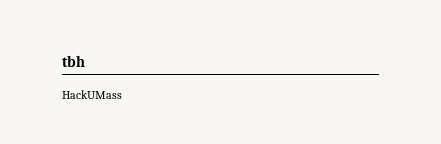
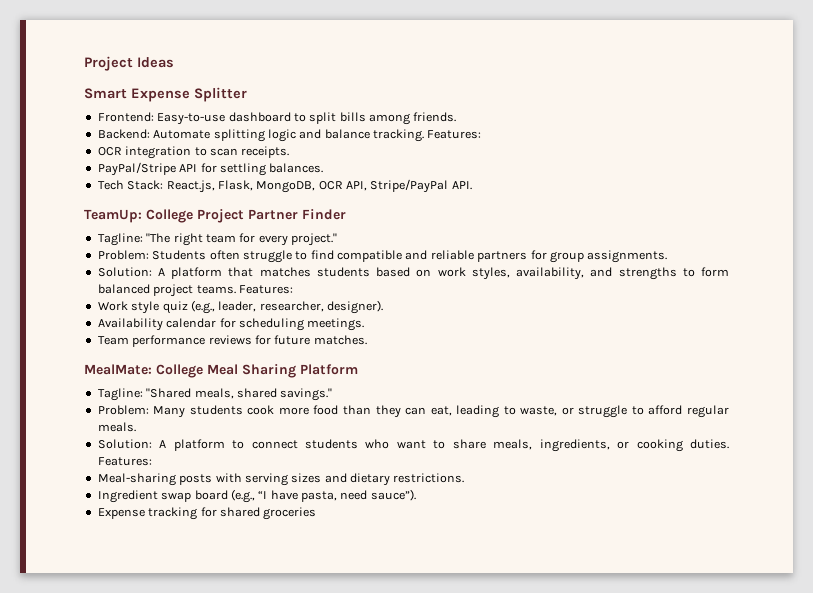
[62,55,85,67] [62,90,122,99] tbh // HackUMass -> [84,56,174,71] [84,87,247,102] [97,112,457,125] [97,129,482,142] [97,146,290,159] [97,162,324,176] [97,179,472,193] [84,209,346,223] [97,233,337,246] [97,250,668,263] [97,267,729,280] [97,284,293,297] [97,300,383,314] [97,318,365,331] [97,335,367,347] [84,364,358,378] [97,388,333,401] [97,405,729,418] [97,422,136,432] [97,439,729,452] [97,457,152,466] [97,473,465,486] [97,489,416,503] [97,507,317,520] Project Ideas // Smart Expense Splitter // Frontend: Easy-to-use dashboard to split bills among friends. // Backend: Automate splitting logic and balance tracking. Features: // OCR integration to scan receipts. // PayPal/Stripe API for settling balances. // Tech Stack: React.js, Flask, MongoDB, OCR API, Stripe/PayPal API. // TeamUp: College Project Partner Finder // Tagline: "The right team for every project." // Problem: Students often struggle to find compatible and reliable partners for group assignments. // Solution: A platform that matches students based on work styles, availability, and strengths to form balanced project teams. Features: // Work style quiz (e.g., leader, researcher, designer). // Availability calendar for scheduling meetings. // Team performance reviews for future matches. // MealMate: College Meal Sharing Platform // Tagline: "Shared meals, shared savings." // Problem: Many students cook more food than they can eat, leading to waste, or struggle to afford regular meals. // Solution: A platform to connect students who want to share meals, ingredients, or cooking duties. Features: // Meal-sharing posts with serving sizes and dietary restrictions. // Ingredient swap board (e.g., “I have pasta, need sauce”). // Expense tracking for shared groceries

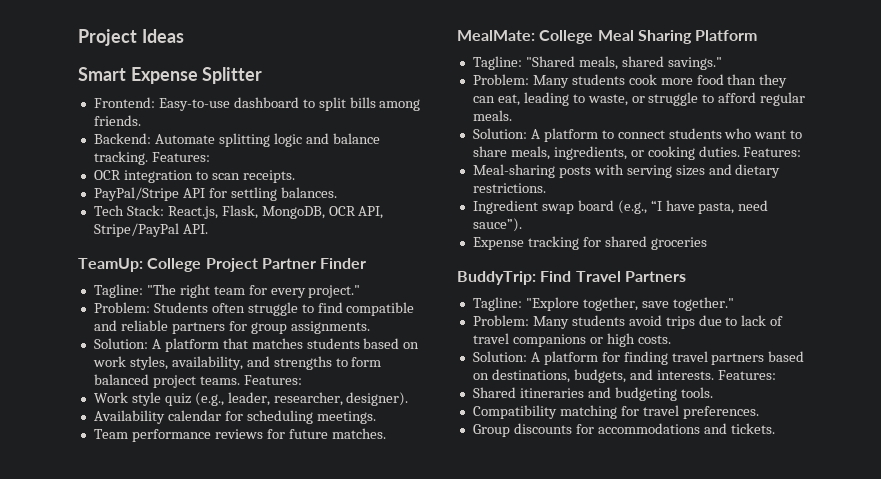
(317, 513) none -> [457,271,686,285] [472,297,734,311] [472,315,784,329] [472,333,671,347] [472,351,805,365] [472,369,776,383] [472,387,713,401] [472,405,759,419] [472,423,775,437] // BuddyTrip: Find Travel Partners // Tagline: "Explore together, save together." // Problem: Many students avoid trips due to lack of travel companions or high costs. // Solution: A platform for finding travel partners based on destinations, budgets, and interests. Features: // Shared itineraries and budgeting tools. // Compatibility matching for travel preferences. // Group discounts for accommodations and tickets.

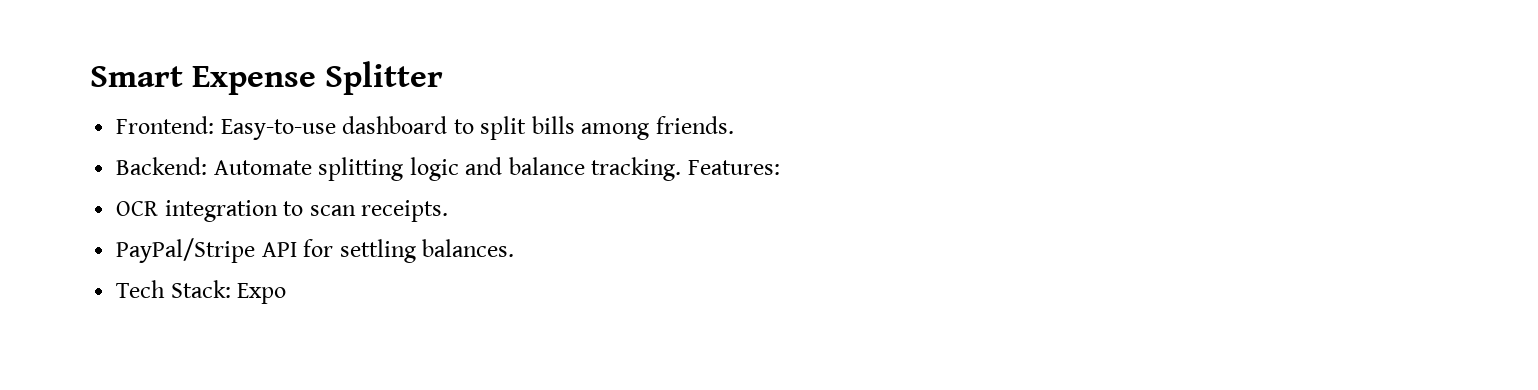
[78,29,184,46] Project Ideas // -> (90, 76) none
[167,205,384,219] [93,223,208,237] [78,258,367,272] [93,284,361,298] [93,302,415,316] [93,320,370,334] [93,338,420,352] [92,356,382,370] [93,374,302,388] [93,392,409,406] [93,410,376,424] [93,428,386,442] [457,30,758,44] [472,56,722,70] [472,74,788,88] [472,92,806,106] [472,110,512,121] [472,128,803,142] [472,146,802,160] [472,164,781,178] [472,183,546,193] [472,200,769,214] [472,218,522,232] [472,236,707,250] [457,271,686,285] [472,297,734,311] [472,315,784,329] [472,333,671,347] [472,351,805,365] [472,369,776,383] [472,387,713,401] [472,405,759,419] [472,423,775,437] React.js, Flask, MongoDB, OCR API, Stripe/PayPal API. // TeamUp: College Project Partner Finder // Tagline: "The right team for every project." // Problem: Students often struggle to find compatible and reliable partners for group assignments. // Solution: A platform that matches students based on work styles, availability, and strengths to form balanced project teams. Features: // Work style quiz (e.g., leader, researcher, designer). // Availability calendar for scheduling meetings. // Team performance reviews for future matches. // MealMate: College Meal Sharing Platform // Tagline: "Shared meals, shared savings." // Problem: Many students cook more food than they can eat, leading to waste, or struggle to afford regular meals. // Solution: A platform to connect students who want to share meals, ingredients, or cooking duties. Features: // Meal-sharing posts with serving sizes and dietary restrictions. // Ingredient swap board (e.g., “I have pasta, need sauce”). // Expense tracking for shared groceries // BuddyTrip: Find Travel Partners // Tagline: "Explore together, save together." // Problem: Many students avoid trips due to lack of travel companions or high costs. // Solution: A platform for finding travel partners based on destinations, budgets, and interests. Features: // Shared itineraries and budgeting tools. // Compatibility matching for travel preferences. // Group discounts for accommodations and tickets. -> [237,283,287,304] Expo

